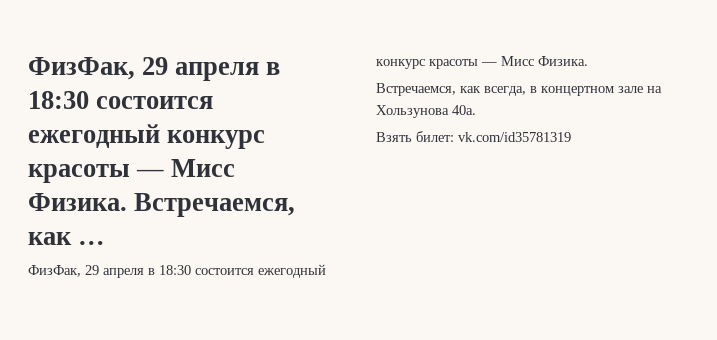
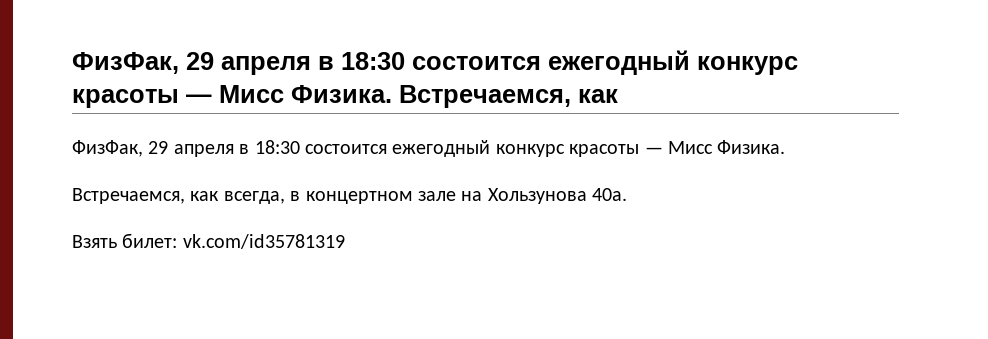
[78,241,106,245] … -> (618, 96) none

